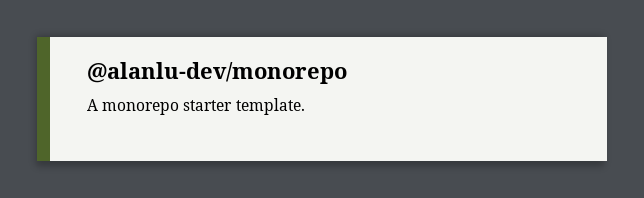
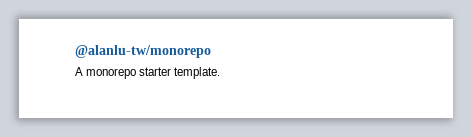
[87,62,347,84] @alanlu-dev/monorepo -> [75,45,211,58] @alanlu-tw/monorepo

